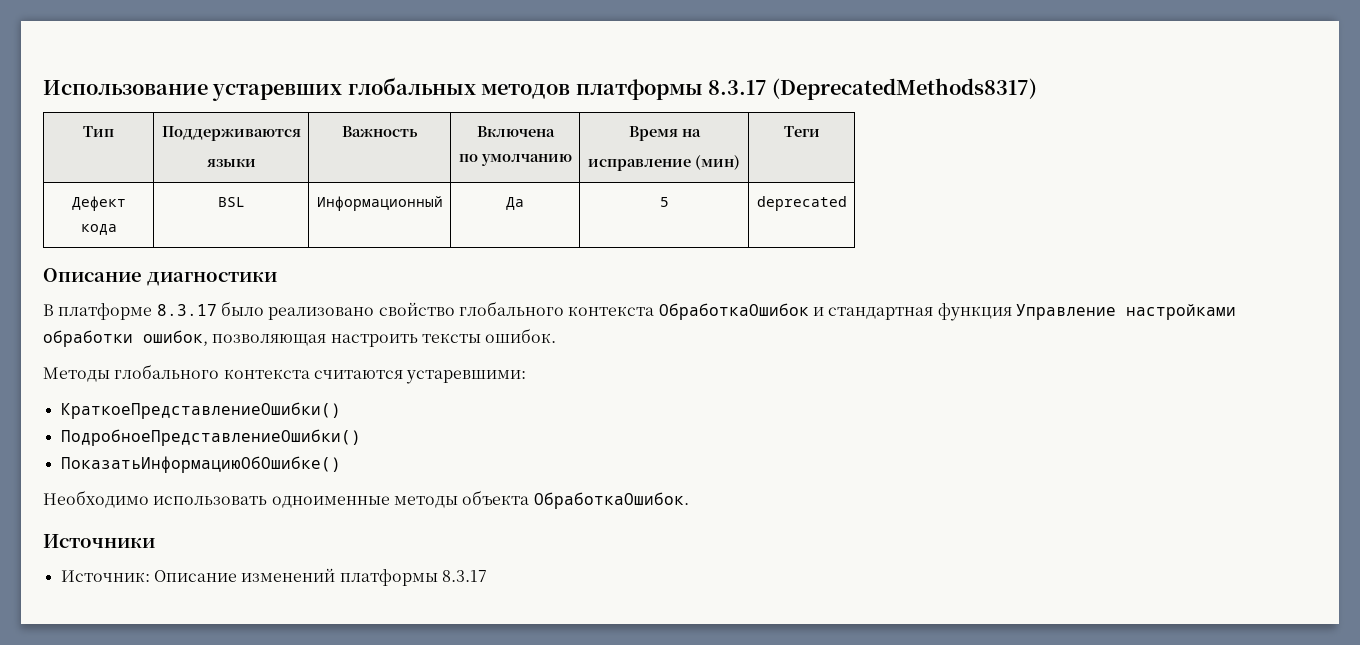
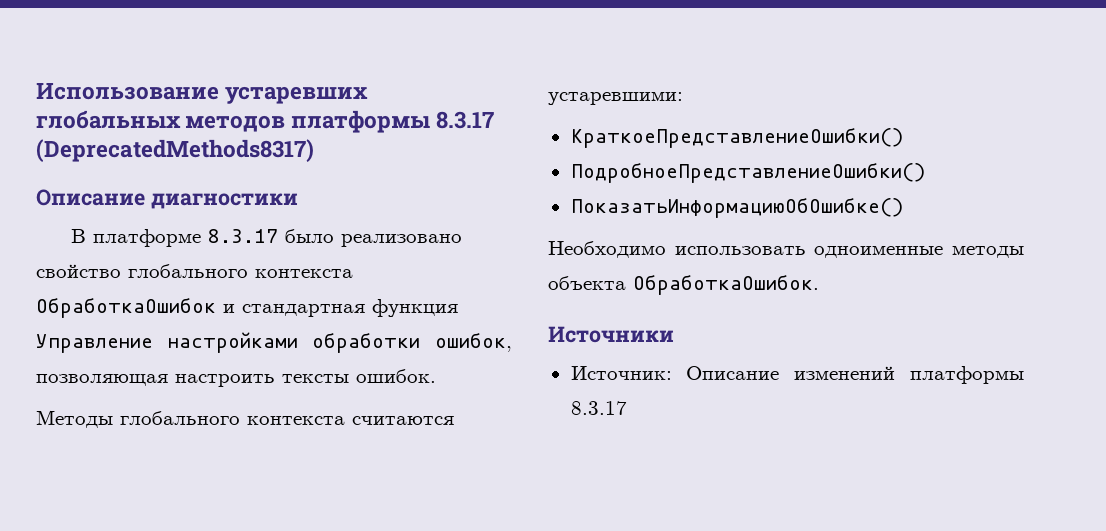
[83,126,114,137] [161,126,301,141] [206,159,256,167] [341,126,418,137] [476,126,555,137] [458,154,572,166] [628,126,701,141] [588,155,740,171] [783,126,820,137] [71,196,126,211] [80,224,117,235] [217,197,245,207] [316,196,443,211] [506,197,524,210] [659,197,669,207] [756,196,847,211] // Тип | Поддерживаются // языки | Важность | Включена // по умолчанию | Время на // исправление (мин) | Теги // Дефект кода | BSL | Информационный | Да | 5 | deprecated -> (314, 150) none

